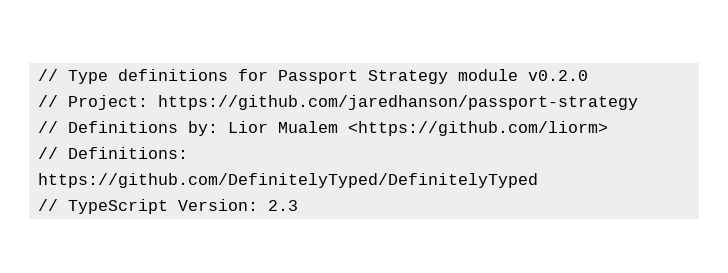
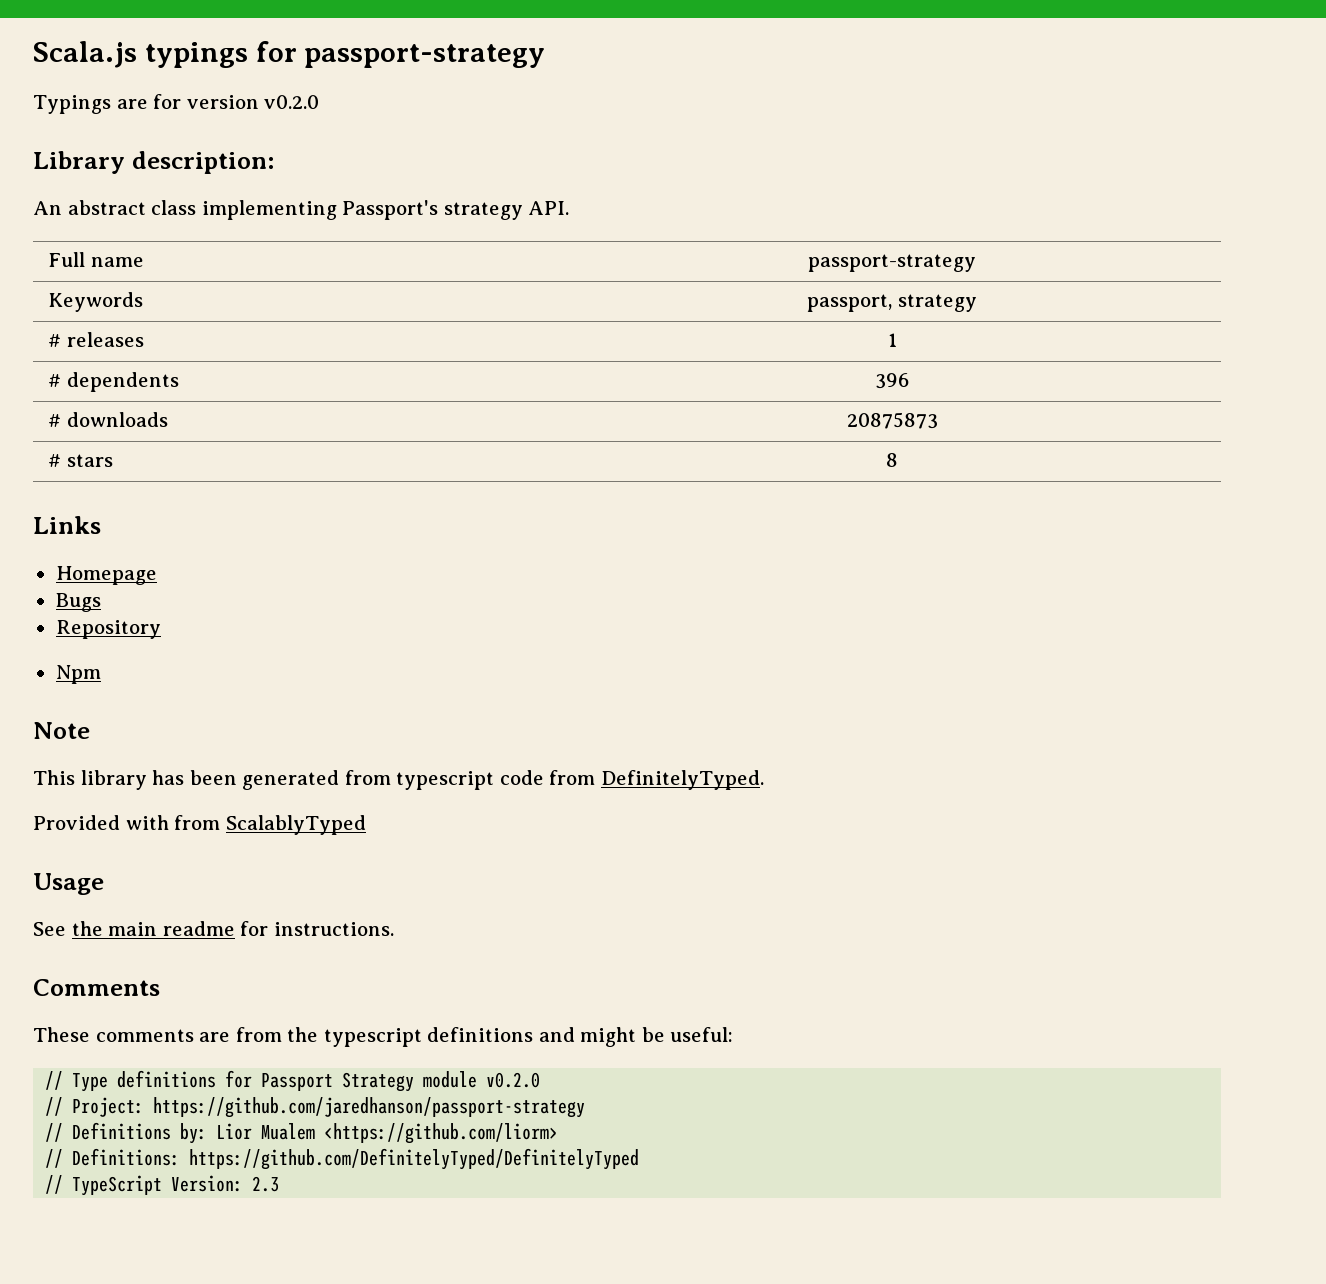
(38, 75) none -> [33,41,546,68] [33,94,320,114] [33,151,275,174] [33,200,570,220] [48,252,144,267] [808,254,976,272] [48,292,144,312] [807,294,977,312] [48,332,144,347] [887,333,897,347] [48,372,179,392] [875,373,909,389] [48,412,168,427] [846,412,938,429] [48,454,113,467] [886,453,898,467] [33,516,101,534] [55,566,157,585] [55,593,101,612] [55,620,161,639] [55,665,101,684] [33,722,90,739] [33,770,764,790] [33,815,366,835] [33,873,104,895] [33,921,394,936] [33,979,160,996] [33,1027,734,1047] Scala.js typings for passport-strategy // Typings are for version v0.2.0 // Library description: // An abstract class implementing Passport's strategy API. // Full name | passport-strategy // Keywords | passport, strategy // # releases | 1 // # dependents | 396 // # downloads | 20875873 // # stars | 8 // Links // Homepage // Bugs // Repository // Npm // Note // This library has been generated from typescript code from DefinitelyTyped. // Provided with from ScalablyTyped // Usage // See the main readme for instructions. // Comments // These comments are from the typescript definitions and might be useful: //

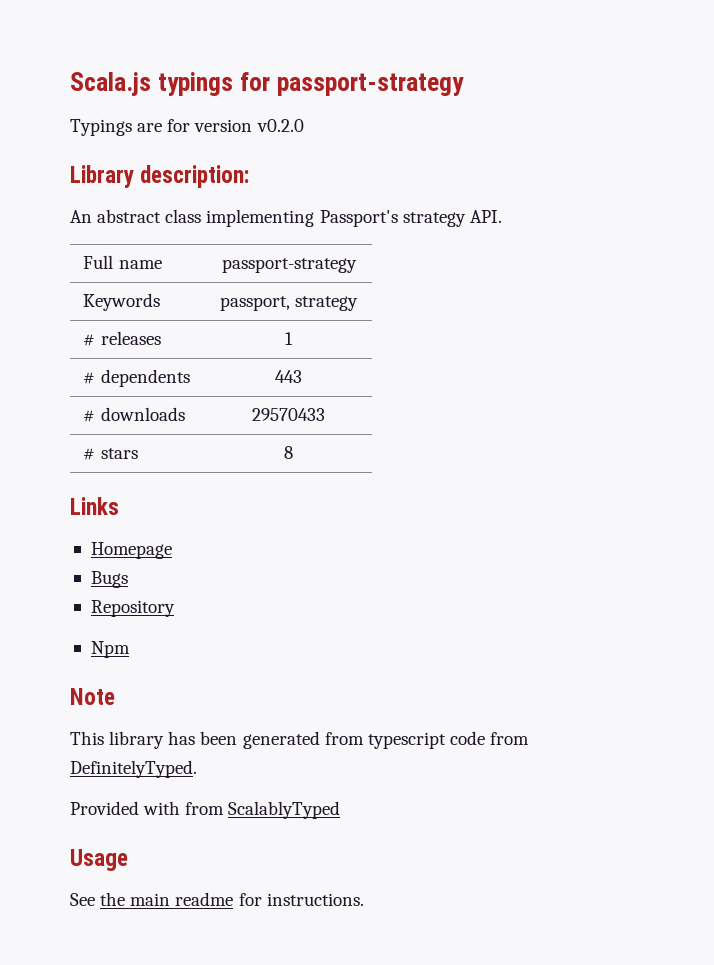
[875,373,909,389] 396 -> [275,370,302,383] 443
[846,412,938,429] 20875873 -> [252,408,325,421] 29570433
[33,979,160,996] [33,1027,734,1047] [45,1070,541,1092] [45,1097,586,1118] [45,1122,559,1144] [45,1148,640,1170] [45,1175,280,1196] // Comments // These comments are from the typescript definitions and might be useful: // // Type definitions for Passport Strategy module v0.2.0 // // Project: https://github.com/jaredhanson/passport-strategy // // Definitions by: Lior Mualem <https://github.com/liorm> // // Definitions: https://github.com/DefinitelyTyped/DefinitelyTyped // // TypeScript Version: 2.3 -> (364, 899) none

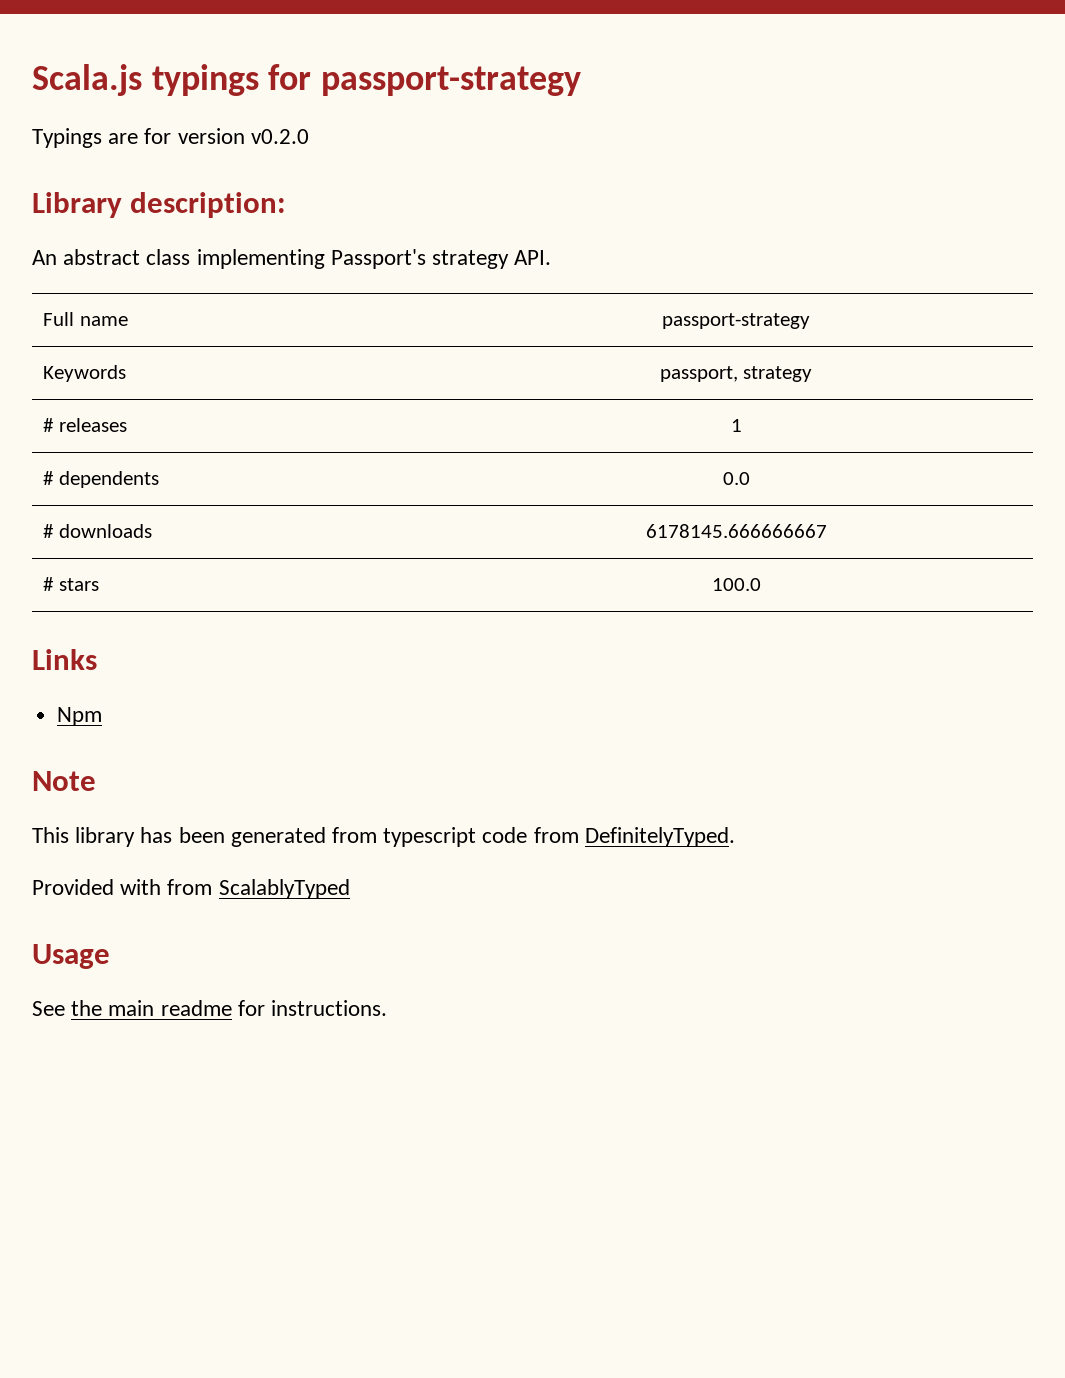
[275,370,302,383] 443 -> [722,472,750,485] 0.0
[252,408,325,421] 29570433 -> [645,524,827,538] 6178145.666666667
[284,446,293,459] 8 -> [711,578,761,591] 100.0
[90,542,172,559] [90,571,128,588] [90,600,175,617] // Homepage // Bugs // Repository -> (97, 659) none

